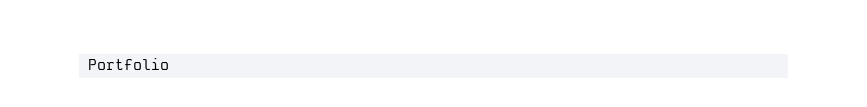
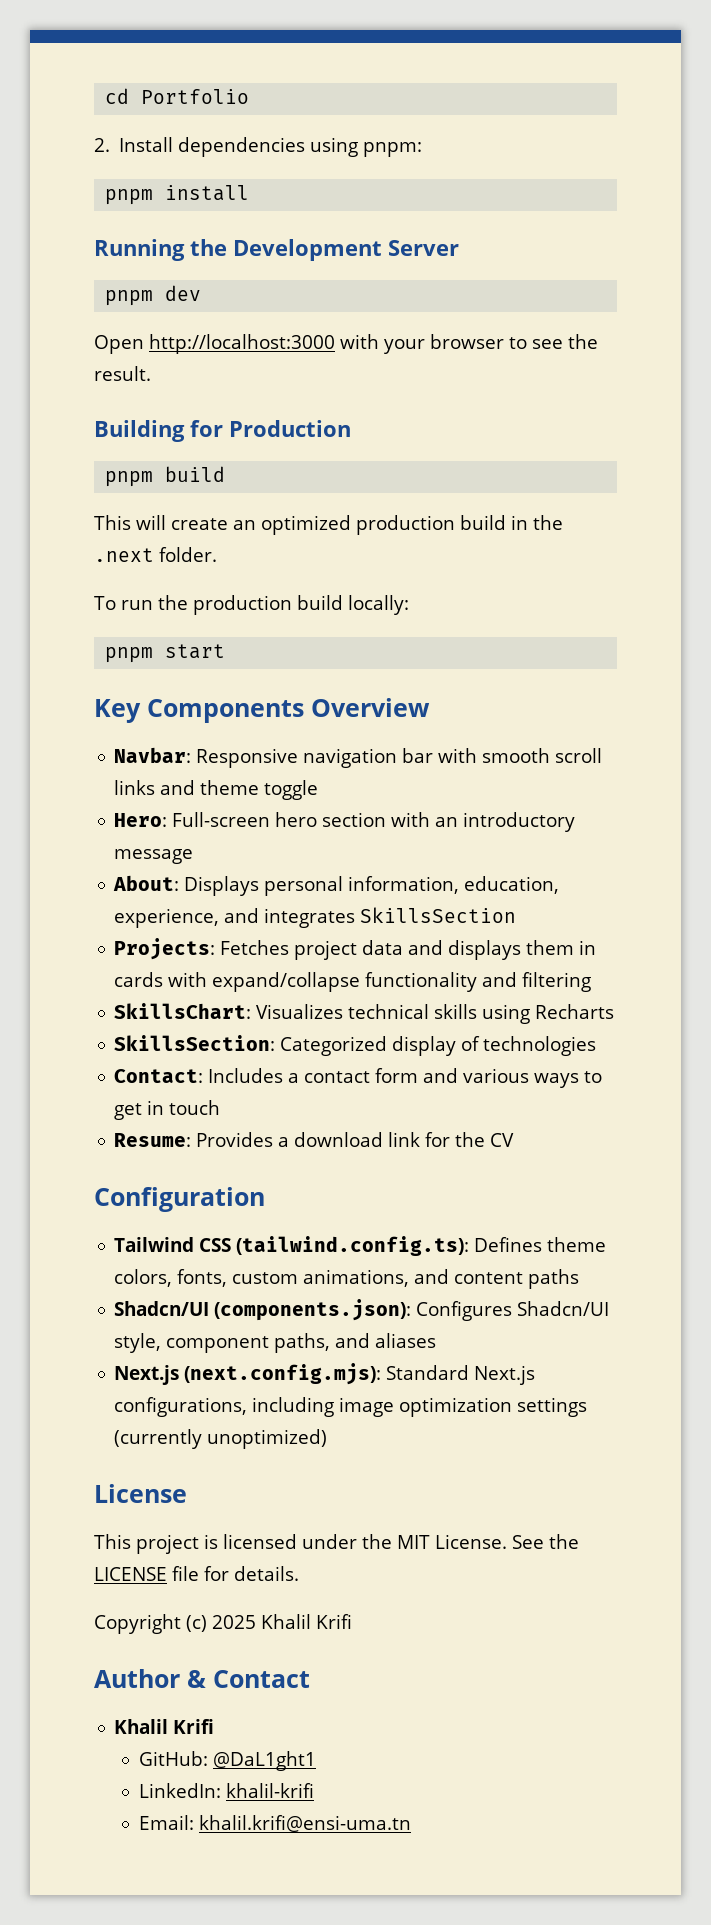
(87, 64) none -> [105,88,130,104] cd
(169, 64) none -> [94,137,423,157] [105,185,250,205] [94,239,459,261] [105,285,202,306] [94,334,598,354] [94,366,151,381] [94,420,351,442] [105,466,226,487] [94,515,563,535] [94,547,217,562] [94,595,409,615] [105,644,226,663] [94,698,430,723] [114,747,603,768] [114,780,319,800] [114,812,576,832] [114,849,194,864] [113,875,560,896] [114,907,517,928] [114,938,597,960] [114,972,592,992] [114,1003,615,1024] [114,1035,597,1056] [114,1068,603,1088] [114,1100,221,1120] [114,1132,515,1147] [94,1187,265,1212] [114,1236,607,1256] [114,1269,580,1289] [114,1299,610,1321] [114,1333,437,1353] [114,1363,536,1385] [114,1397,588,1417] [114,1429,328,1449] [94,1484,187,1503] [94,1534,579,1554] [94,1566,299,1581] [94,1614,352,1634] [94,1669,310,1688] [114,1719,215,1734] [139,1751,317,1771] [139,1783,315,1798] [139,1815,412,1832] // 2. Install dependencies using pnpm: // pnpm install // Running the Development Server // pnpm dev // Open http://localhost:3000 with your browser to see the result. // Building for Production // pnpm build // This will create an optimized production build in the .next folder. // To run the production build locally: // pnpm start // Key Components Overview // Navbar: Responsive navigation bar with smooth scroll links and theme toggle // Hero: Full-screen hero section with an introductory message // About: Displays personal information, education, experience, and integrates SkillsSection // Projects: Fetches project data and displays them in cards with expand/collapse functionality and filtering // SkillsChart: Visualizes technical skills using Recharts // SkillsSection: Categorized display of technologies // Contact: Includes a contact form and various ways to get in touch // Resume: Provides a download link for the CV // Configuration // Tailwind CSS (tailwind.config.ts): Defines theme colors, fonts, custom animations, and content paths // Shadcn/UI (components.json): Configures Shadcn/UI style, component paths, and aliases // Next.js (next.config.mjs): Standard Next.js configurations, including image optimization settings (currently unoptimized) // License // This project is licensed under the MIT License. See the LICENSE file for details. // Copyright (c) 2025 Khalil Krifi // Author & Contact // Khalil Krifi // GitHub: @DaL1ght1 // LinkedIn: khalil-krifi // Email: khalil.krifi@ensi-uma.tn

